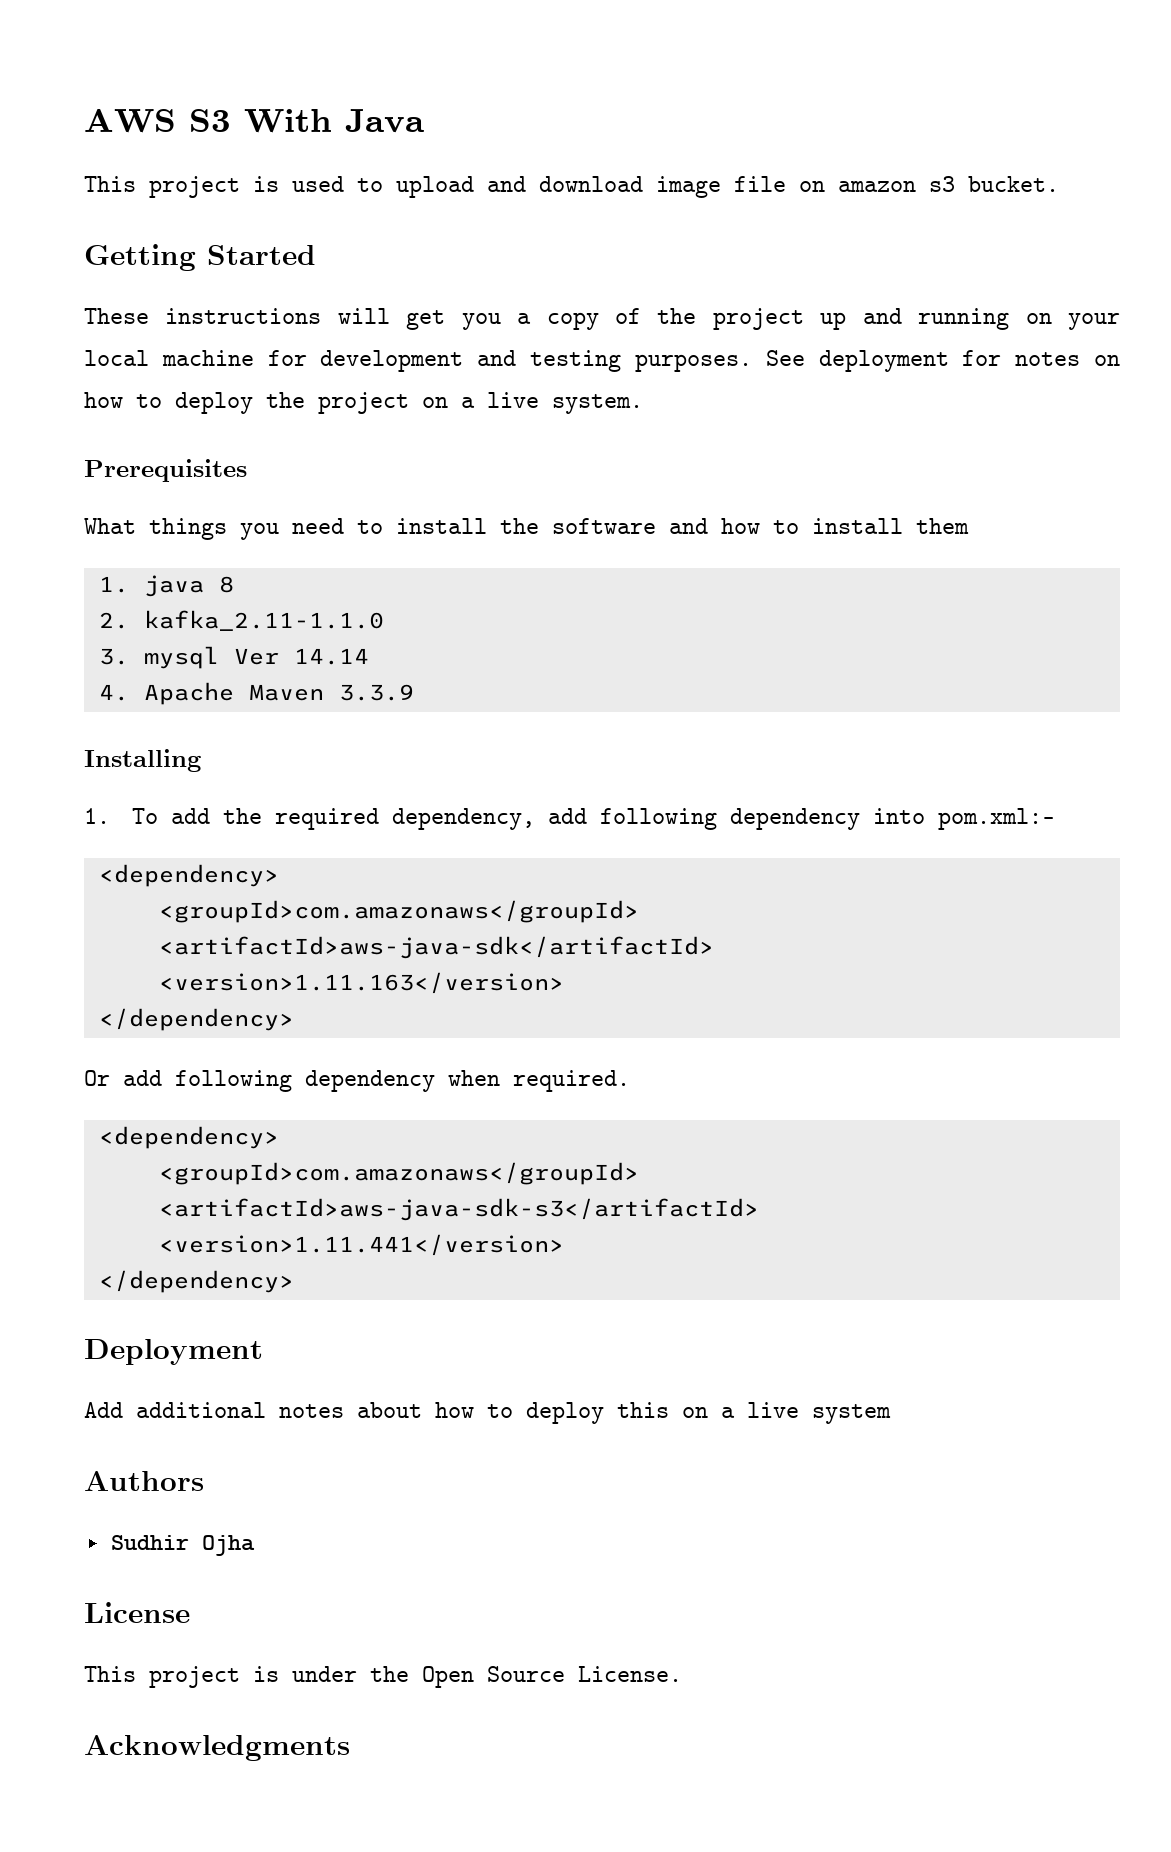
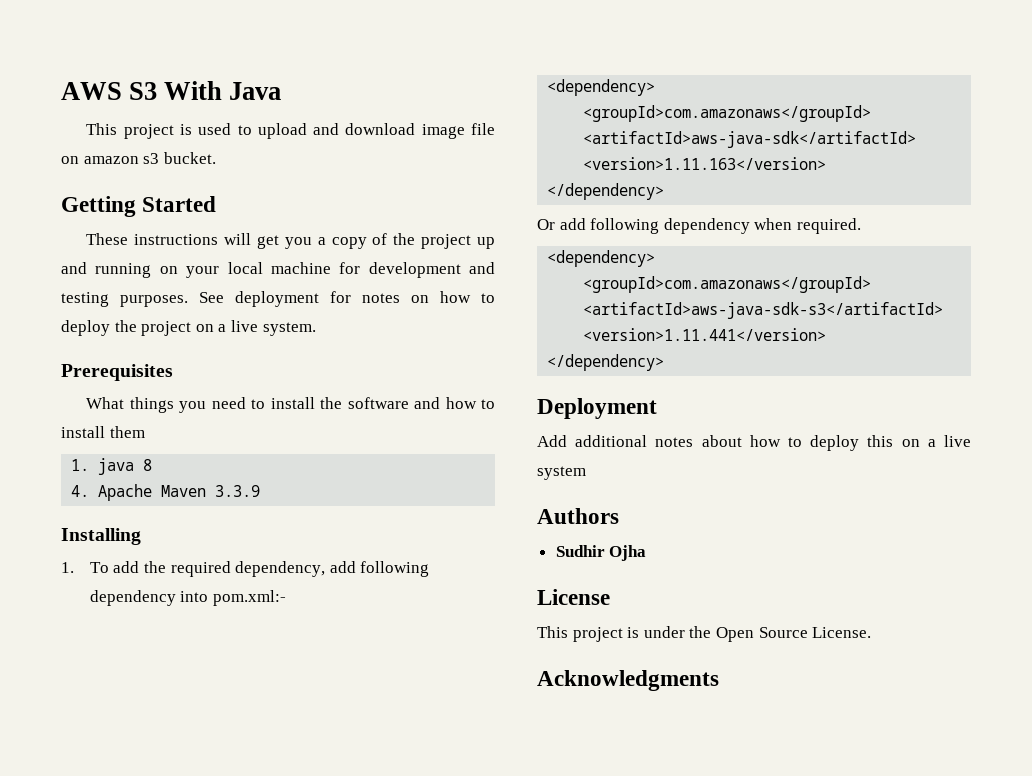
[98,610,384,631] [98,646,369,669] // 2. kafka_2.11-1.1.0 // 3. mysql Ver 14.14 -> (153, 465) none

